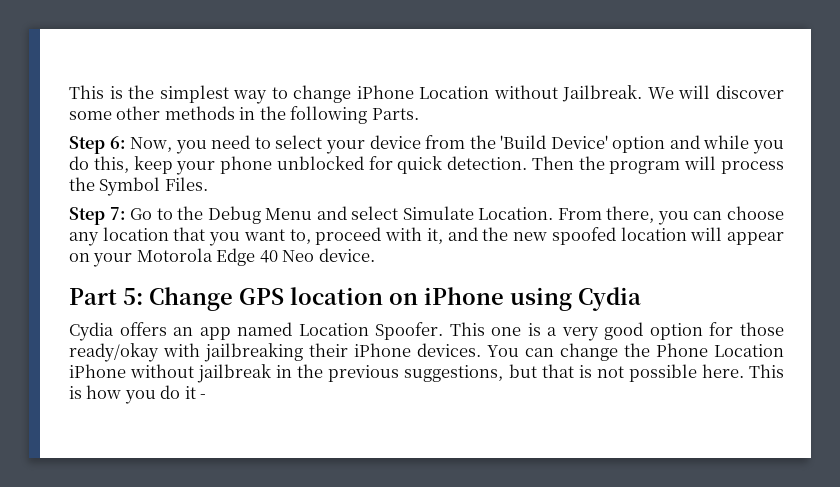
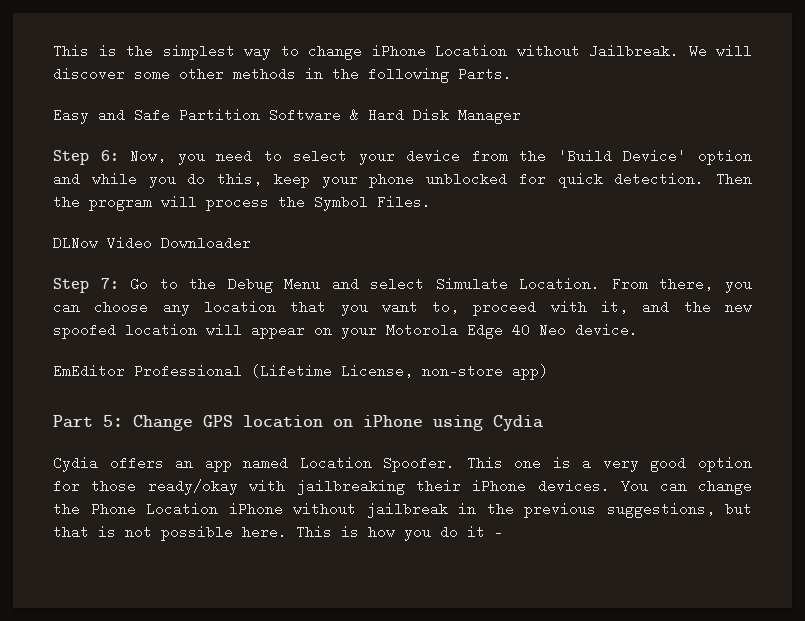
(419, 114) none -> [53,108,521,124] // Easy and Safe Partition Software & Hard Disk Manager
(208, 184) none -> [53,236,251,250] // DLNow Video Downloader
(375, 255) none -> [53,364,548,380] // EmEditor Professional (Lifetime License, non-store app)

